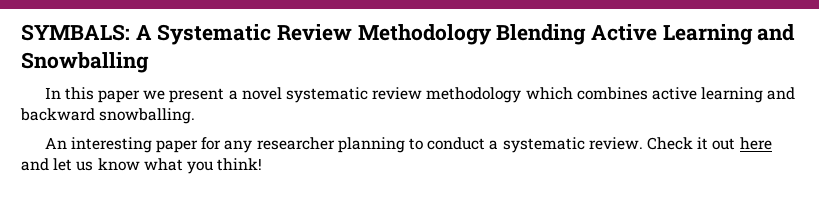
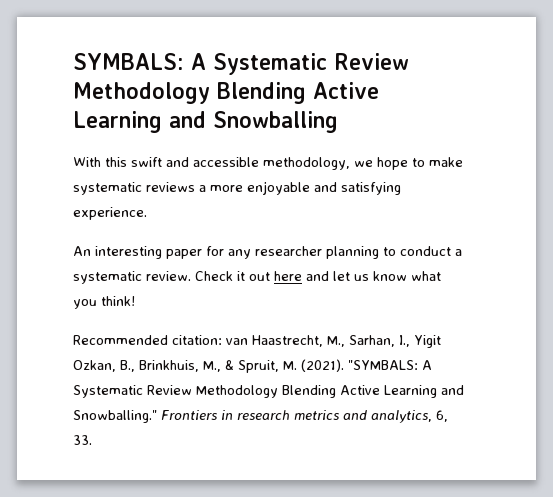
[44,87,796,103] [20,108,196,124] In this paper we present a novel systematic review methodology which combines active learning and backward snowballing. -> [73,157,463,170] [73,181,401,195] [73,207,147,220] With this swift and accessible methodology, we hope to make systematic reviews a more enjoyable and satisfying experience.
(263, 164) none -> [73,335,441,348] [73,359,432,373] [73,385,464,398] [73,410,448,423] [73,435,92,445] // Recommended citation: van Haastrecht, M., Sarhan, I., Yigit Ozkan, B., Brinkhuis, M., & Spruit, M. (2021). "SYMBALS: A Systematic Review Methodology Blending Active Learning and Snowballing." Frontiers in research metrics and analytics, 6, 33.

